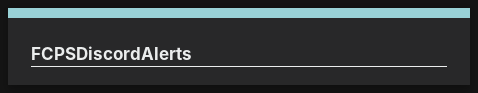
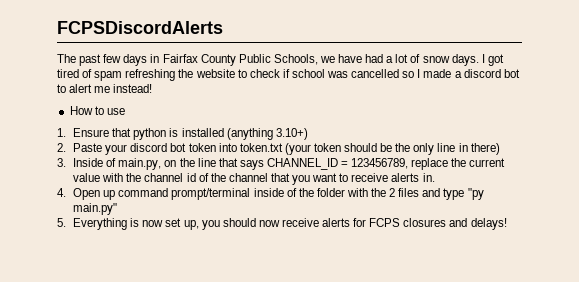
(192, 53) none -> [57,54,504,66] [57,69,520,81] [57,84,153,93] [69,106,125,115] [57,128,308,140] [57,143,500,155] [57,158,506,170] [73,173,435,185] [57,188,484,200] [73,203,118,215] [57,218,507,230] // The past few days in Fairfax County Public Schools, we have had a lot of snow days. I got tired of spam refreshing the website to check if school was cancelled so I made a discord bot to alert me instead! // How to use // 1. Ensure that python is installed (anything 3.10+) // 2. Paste your discord bot token into token.txt (your token should be the only line in there) // 3. Inside of main.py, on the line that says CHANNEL_ID = 123456789, replace the current value with the channel id of the channel that you want to receive alerts in. // 4. Open up command prompt/terminal inside of the folder with the 2 files and type "py main.py" // 5. Everything is now set up, you should now receive alerts for FCPS closures and delays!

